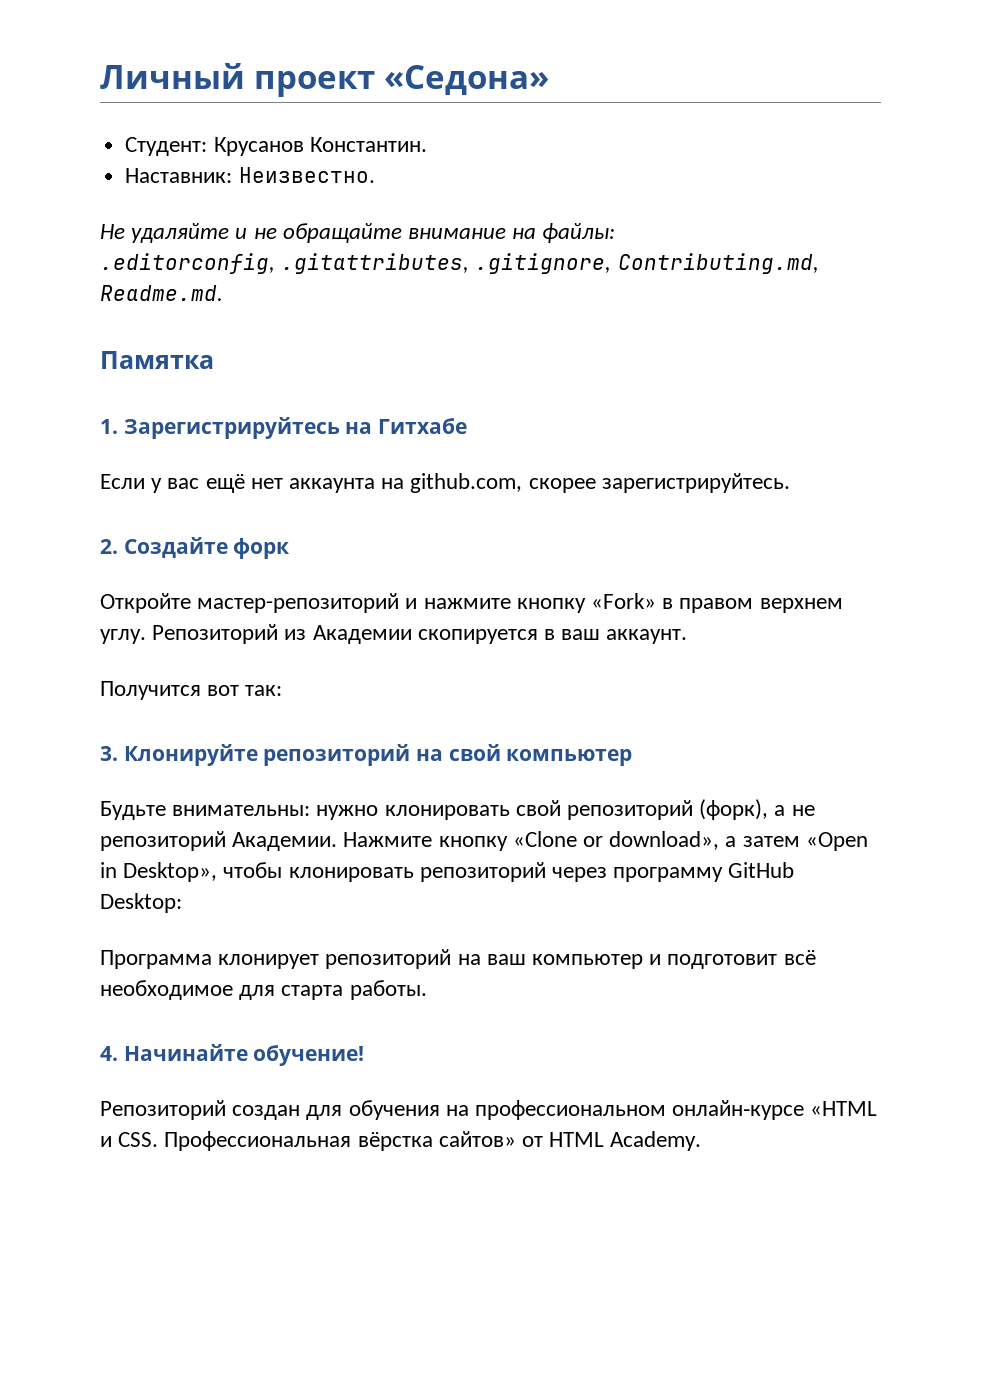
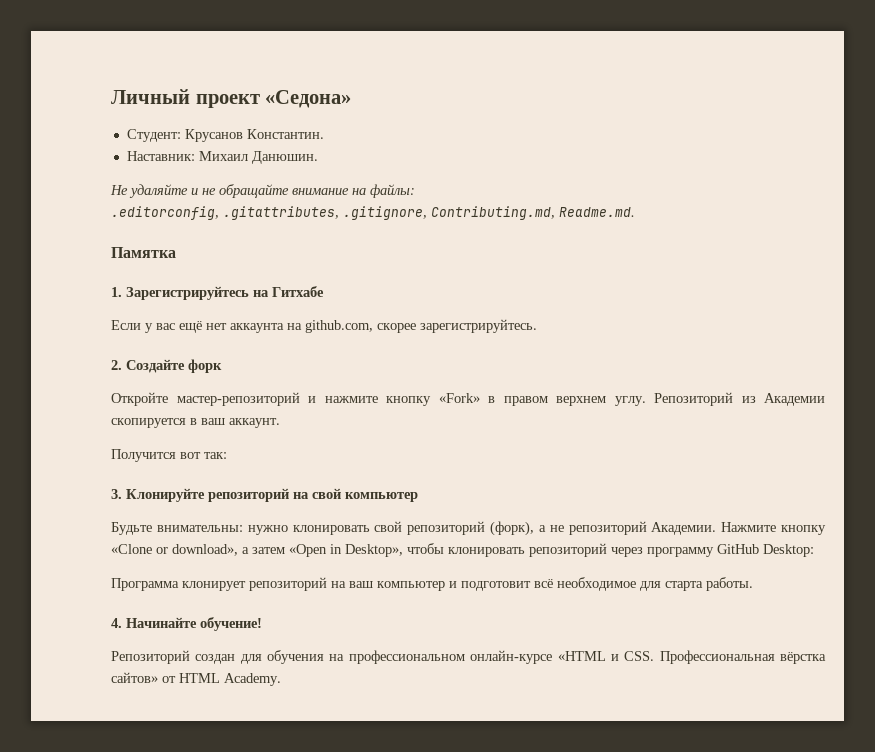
[238,167,375,183] Неизвестно. -> [198,151,318,164] Михаил Данюшин.

